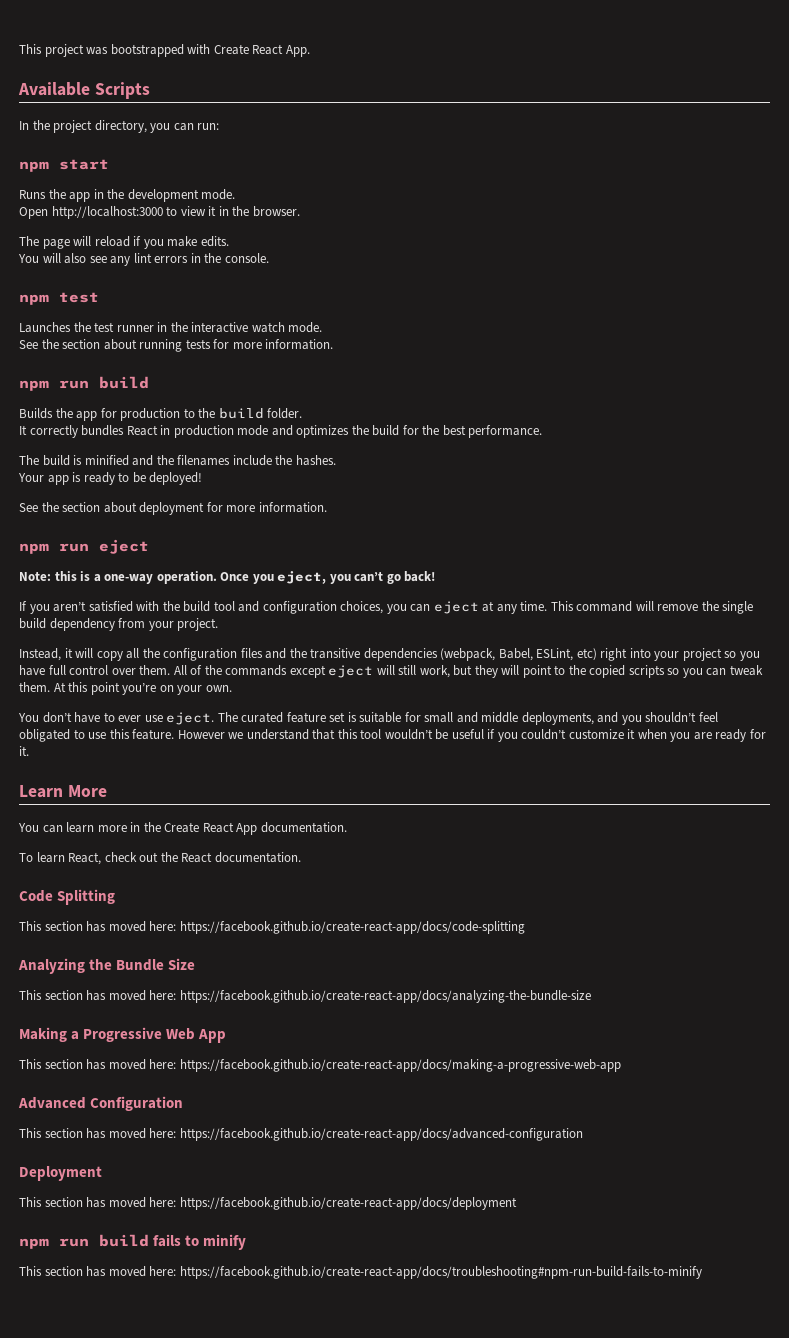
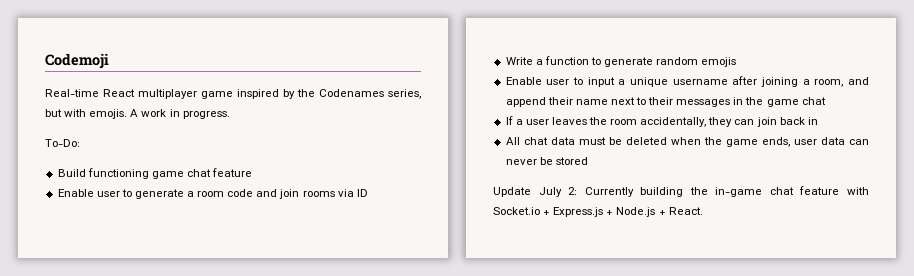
[19,44,310,57] [18,82,150,99] [19,120,220,133] [19,159,109,172] [19,189,236,202] [19,206,300,219] [19,236,229,249] [18,253,269,266] [19,292,99,305] [19,322,323,333] [19,339,334,352] [19,376,149,391] [19,408,303,421] [19,425,543,438] [19,455,336,466] [18,472,203,485] [19,502,327,515] [19,539,149,554] [19,571,436,584] [19,601,754,614] [19,618,219,631] [19,648,760,661] [19,665,763,678] [19,682,232,695] [18,712,718,725] [19,729,766,742] [19,746,29,756] [19,785,107,798] [18,822,347,835] [19,852,301,865] [19,889,116,905] [19,921,525,934] [18,958,196,974] [19,990,591,1003] [19,1027,227,1043] [19,1059,621,1072] [18,1096,184,1111] [19,1128,583,1141] [19,1166,102,1181] [19,1197,517,1210] [19,1234,247,1250] [19,1266,702,1279] This project was bootstrapped with Create React App. // Available Scripts // In the project directory, you can run: // npm start // Runs the app in the development mode. // Open http://localhost:3000 to view it in the browser. // The page will reload if you make edits. // You will also see any lint errors in the console. // npm test // Launches the test runner in the interactive watch mode. // See the section about running tests for more information. // npm run build // Builds the app for production to the build folder. // It correctly bundles React in production mode and optimizes the build for the best performance. // The build is minified and the filenames include the hashes. // Your app is ready to be deployed! // See the section about deployment for more information. // npm run eject // Note: this is a one-way operation. Once you eject, you can’t go back! // If you aren’t satisfied with the build tool and configuration choices, you can eject at any time. This command will remove the single build dependency from your project. // Instead, it will copy all the configuration files and the transitive dependencies (webpack, Babel, ESLint, etc) right into your project so you have full control over them. All of the commands except eject will still work, but they will point to the copied scripts so you can tweak them. At this point you’re on your own. // You don’t have to ever use eject. The curated feature set is suitable for small and middle deployments, and you shouldn’t feel obligated to use this feature. However we understand that this tool wouldn’t be useful if you couldn’t customize it when you are ready for it. // Learn More // You can learn more in the Create React App documentation. // To learn React, check out the React documentation. // Code Splitting // This section has moved here: https://facebook.github.io/create-react-app/docs/code-splitting // Analyzing the Bundle Size // This section has moved here: https://facebook.github.io/create-react-app/docs/analyzing-the-bundle-size // Making a Progressive Web App // This section has moved here: https://facebook.github.io/create-react-app/docs/making-a-progressive-web-app // Advanced Configuration // This section has moved here: https://facebook.github.io/create-react-app/docs/advanced-configuration // Deployment // This section has moved here: https://facebook.github.io/create-react-app/docs/deployment // npm run build fails to minify // This section has moved here: https://facebook.github.io/create-react-app/docs/troubleshooting#npm-run-build-fails-to-minify -> [45,53,109,69] [45,89,421,99] [45,109,230,119] [45,139,80,147] [57,168,253,179] [57,189,368,199] [505,56,737,67] [505,76,869,87] [505,97,826,107] [505,116,818,127] [505,137,870,147] [505,157,588,165] [493,186,869,197] [493,207,703,217] Codemoji // Real-time React multiplayer game inspired by the Codenames series, but with emojis. A work in progress. // To-Do: // Build functioning game chat feature // Enable user to generate a room code and join rooms via ID // Write a function to generate random emojis // Enable user to input a unique username after joining a room, and append their name next to their messages in the game chat // If a user leaves the room accidentally, they can join back in // All chat data must be deleted when the game ends, user data can never be stored // Update July 2: Currently building the in-game chat feature with Socket.io + Express.js + Node.js + React.

